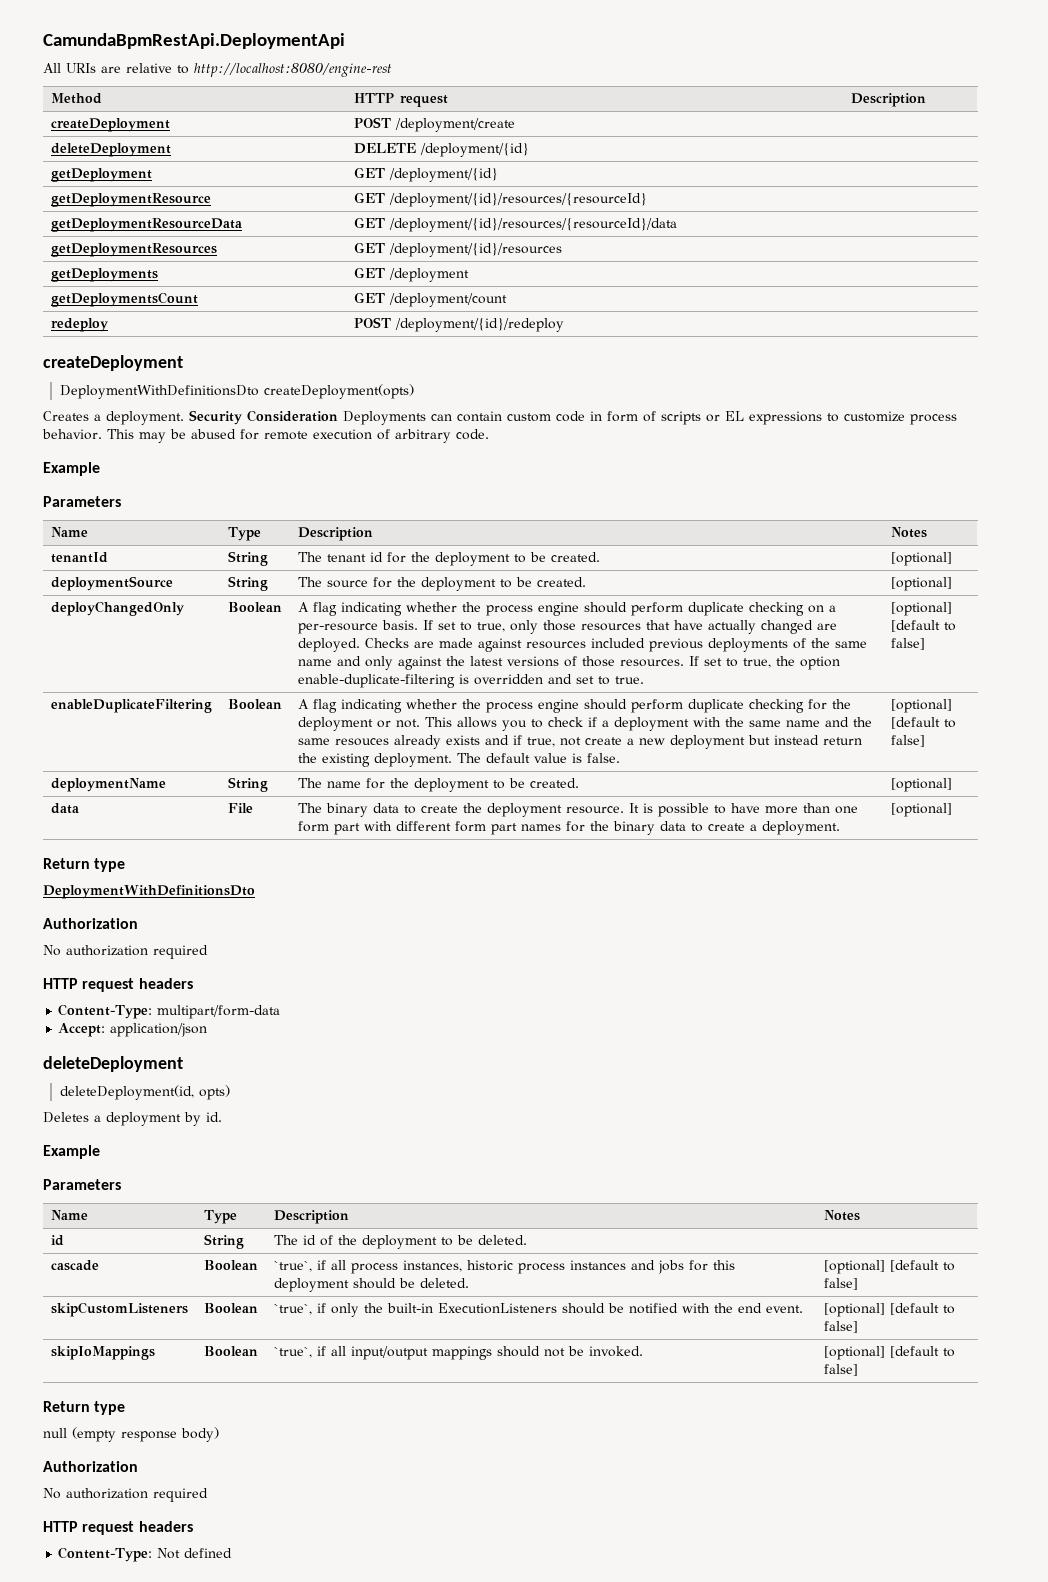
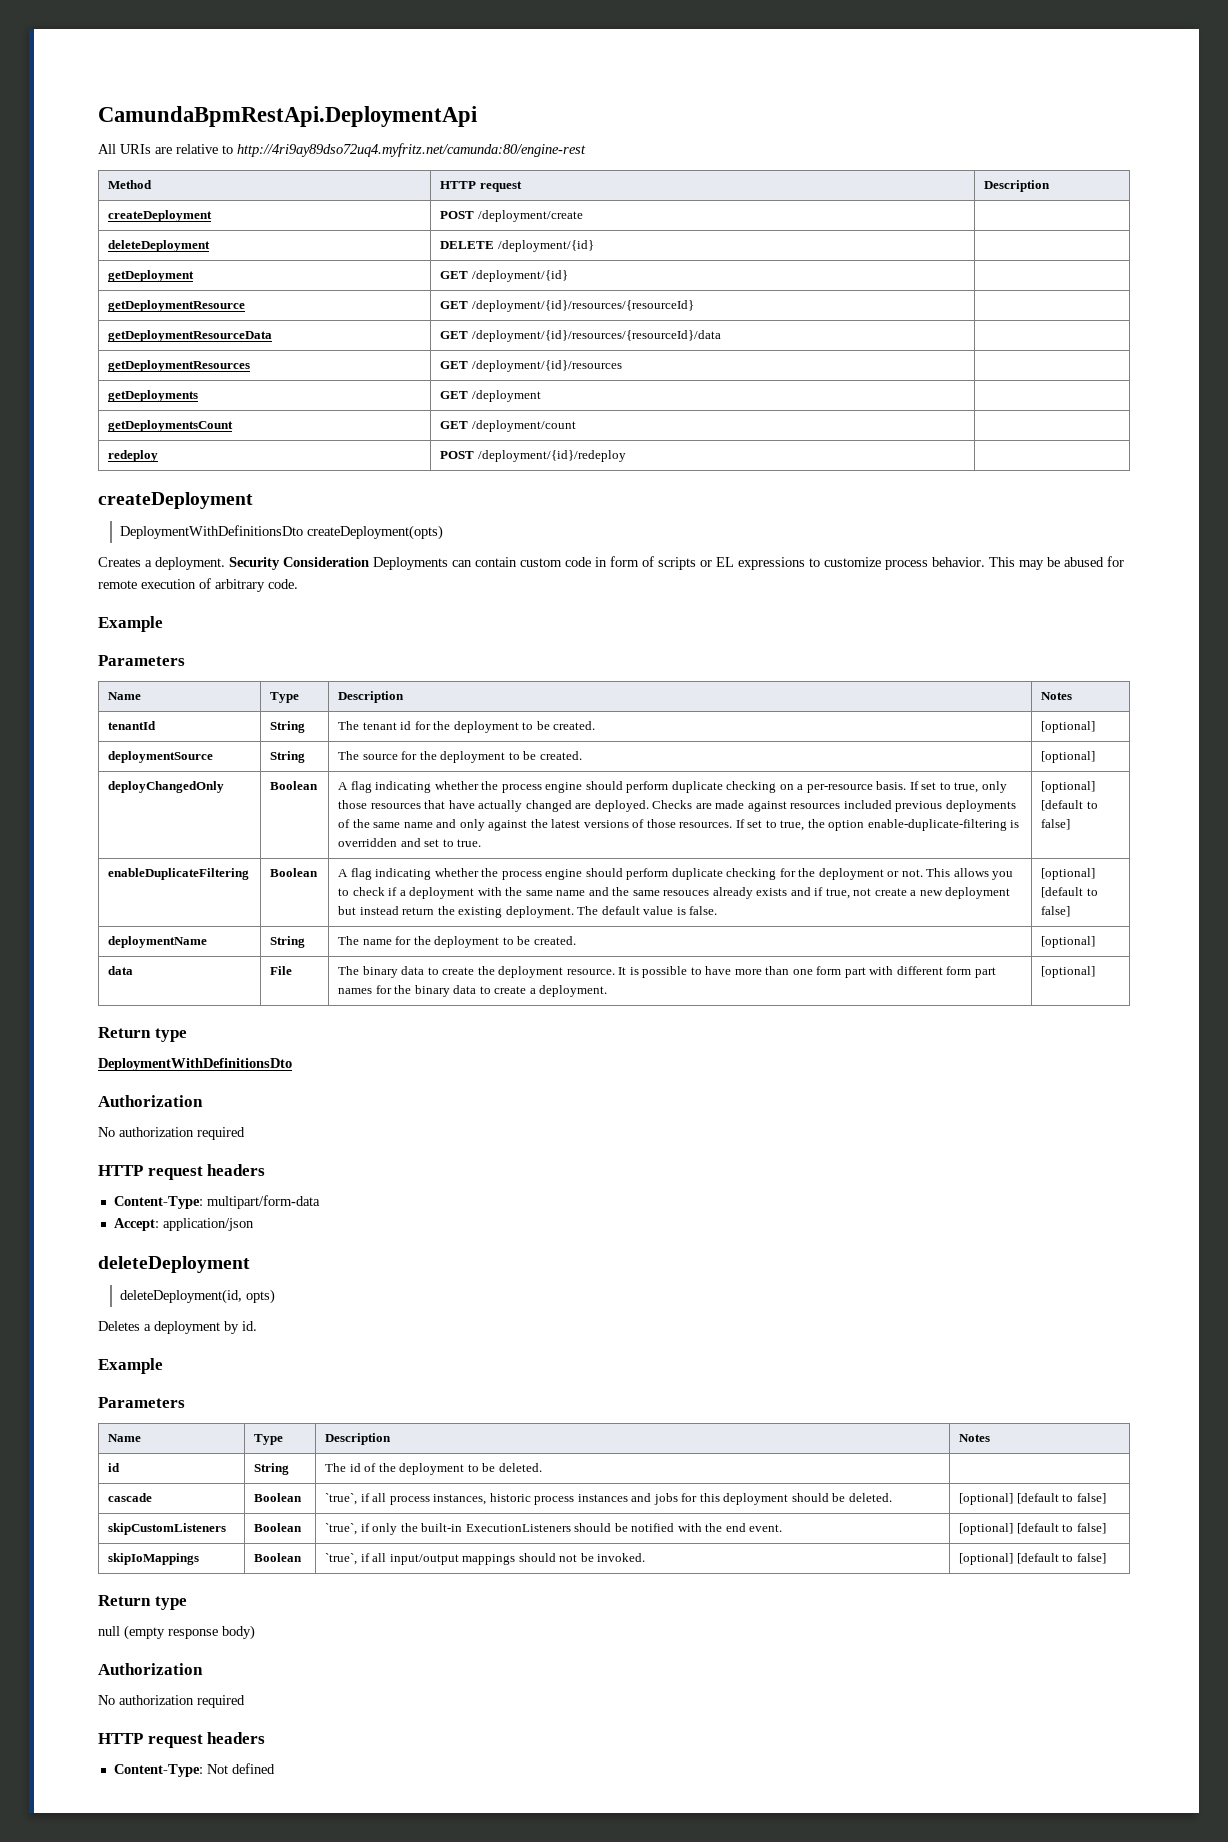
[194,63,392,77] http://localhost:8080/engine-rest -> [237,143,586,157] http://4ri9ay89dso72uq4.myfritz.net/camunda:80/engine-rest

